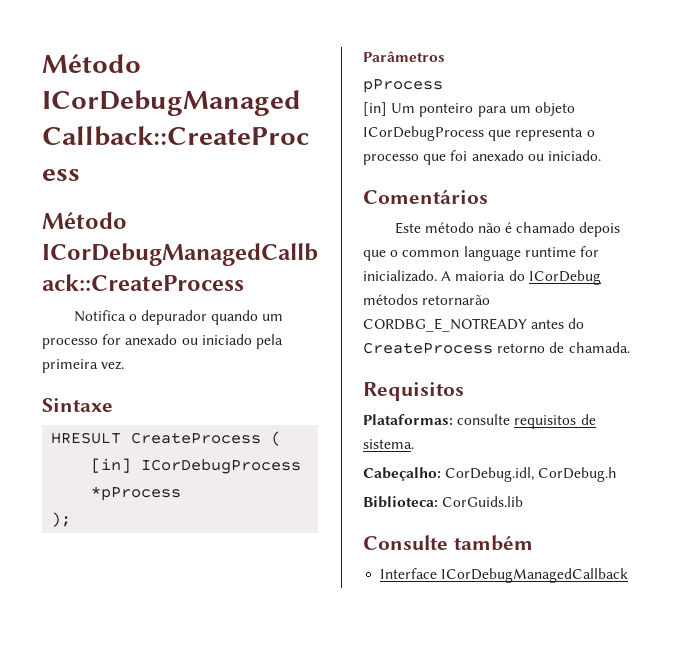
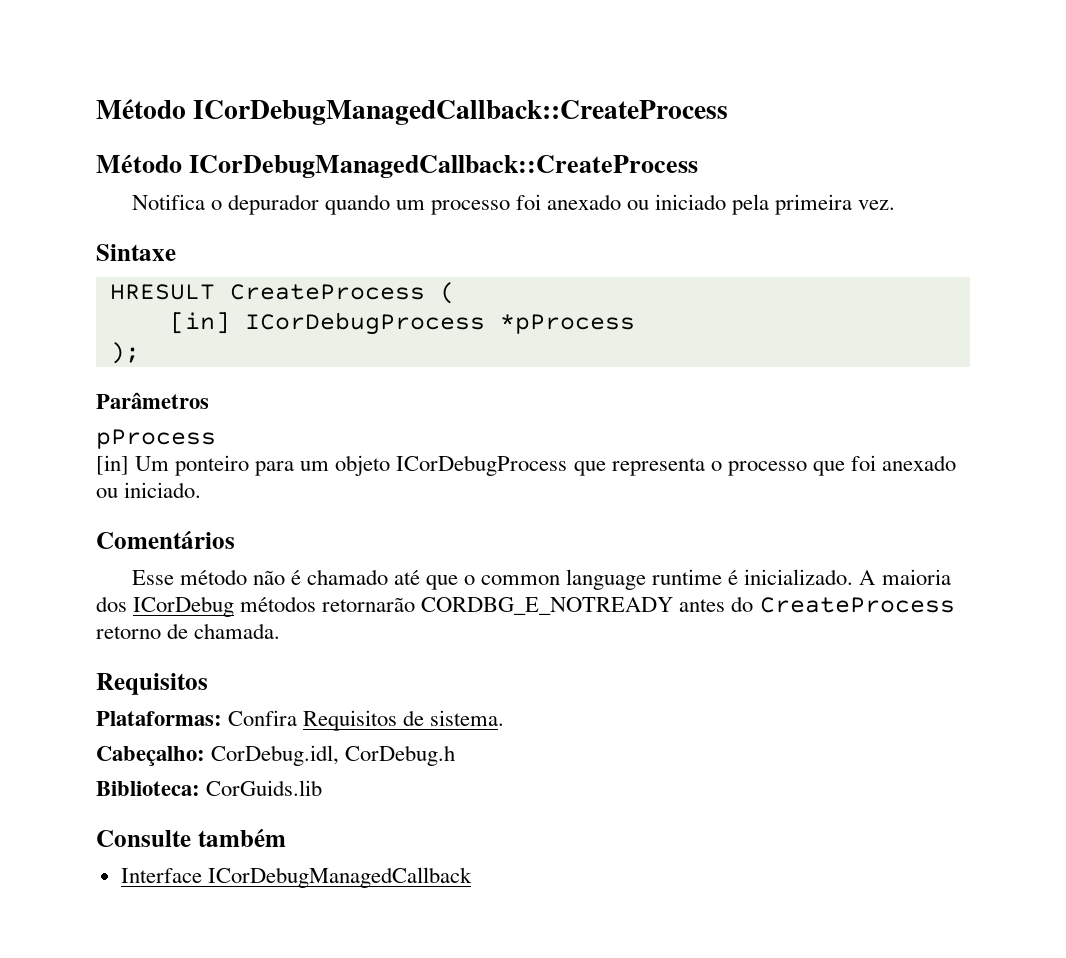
[102,334,122,345] for -> [515,194,541,210] foi
[394,222,421,234] Este -> [131,570,174,585] Esse
[579,222,621,237] depois -> [393,570,420,585] até
[579,246,599,257] for -> [728,570,739,585] é
[508,270,525,281] do -> [96,596,127,612] dos
[457,414,577,429] consulte requisitos -> [228,710,398,731] Confira Requisitos

